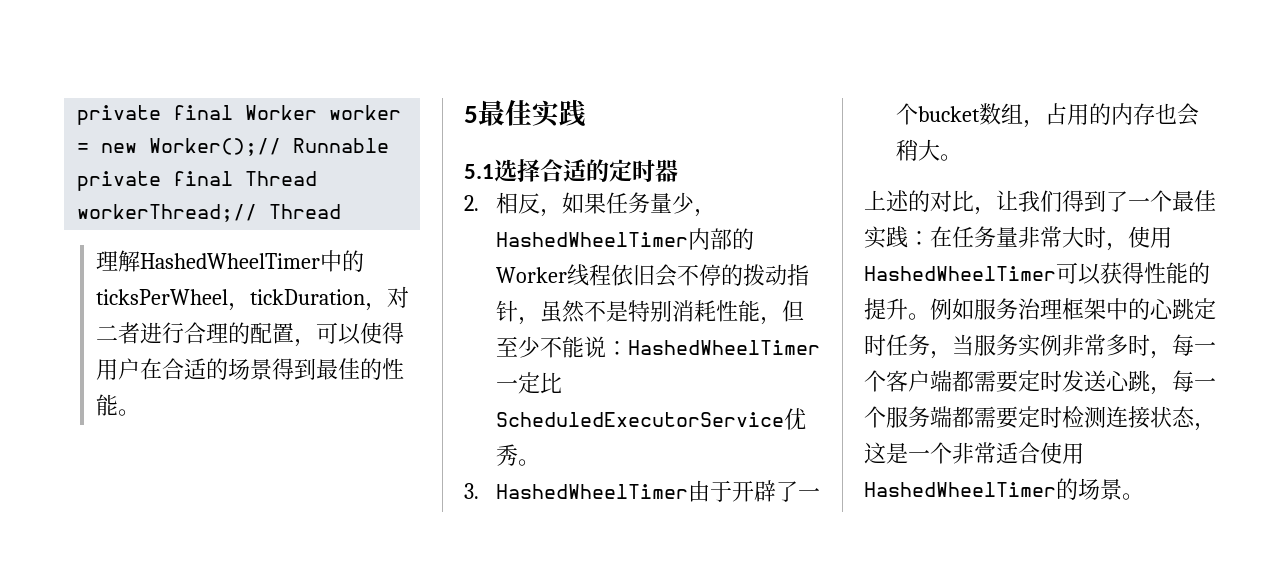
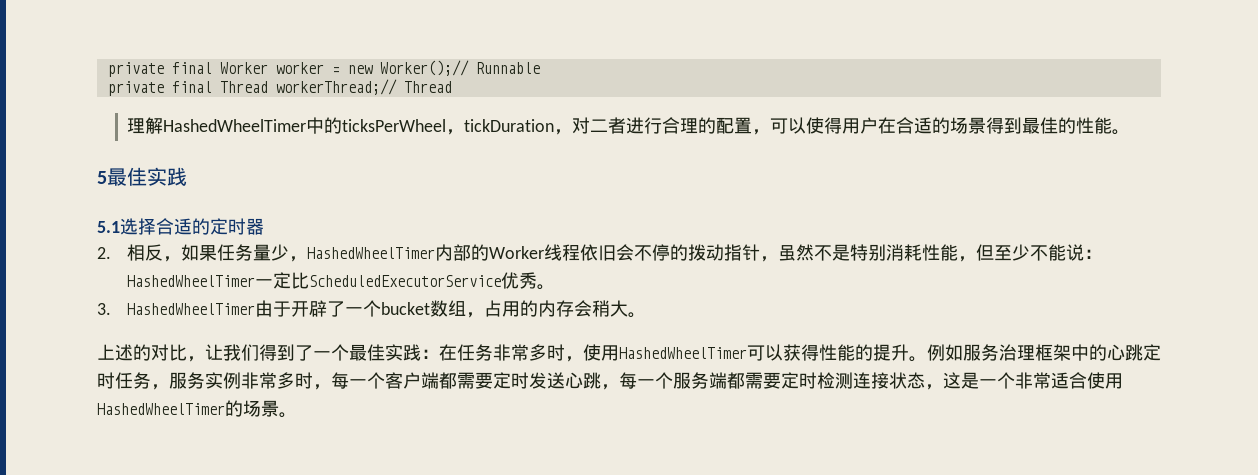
[1154,103,1177,124] 也 -> (575, 308) none
[996,226,1084,248] 量非常大 -> [493,344,547,361] 非常多
[952,334,974,356] 当 -> (169, 387) none

